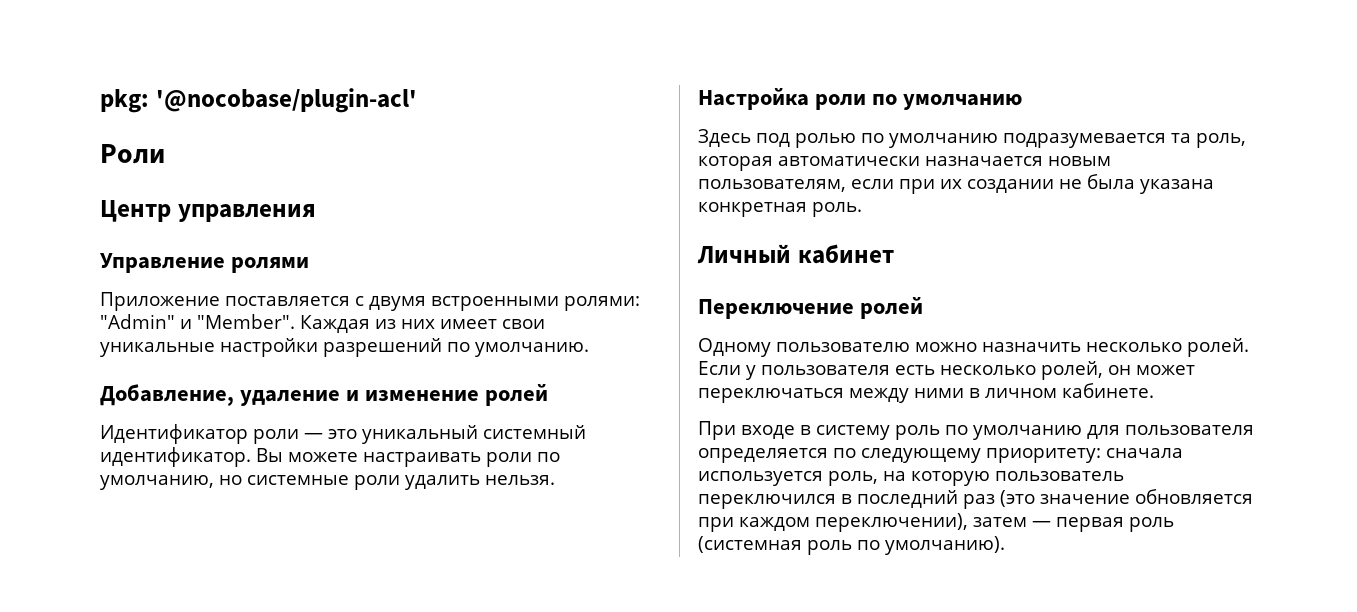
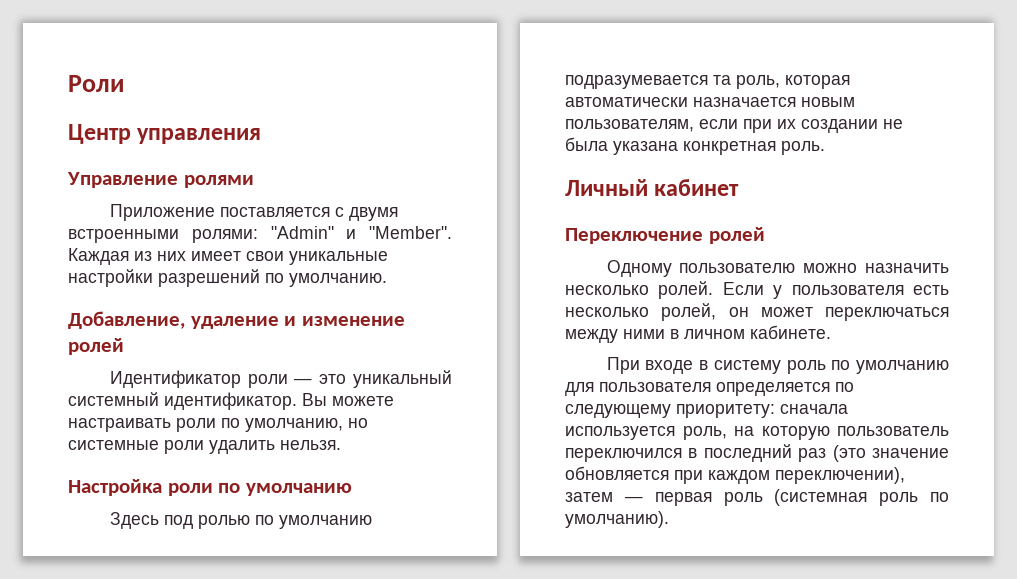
[100,88,417,113] pkg: '@nocobase/plugin-acl' // -> (68, 83) none

